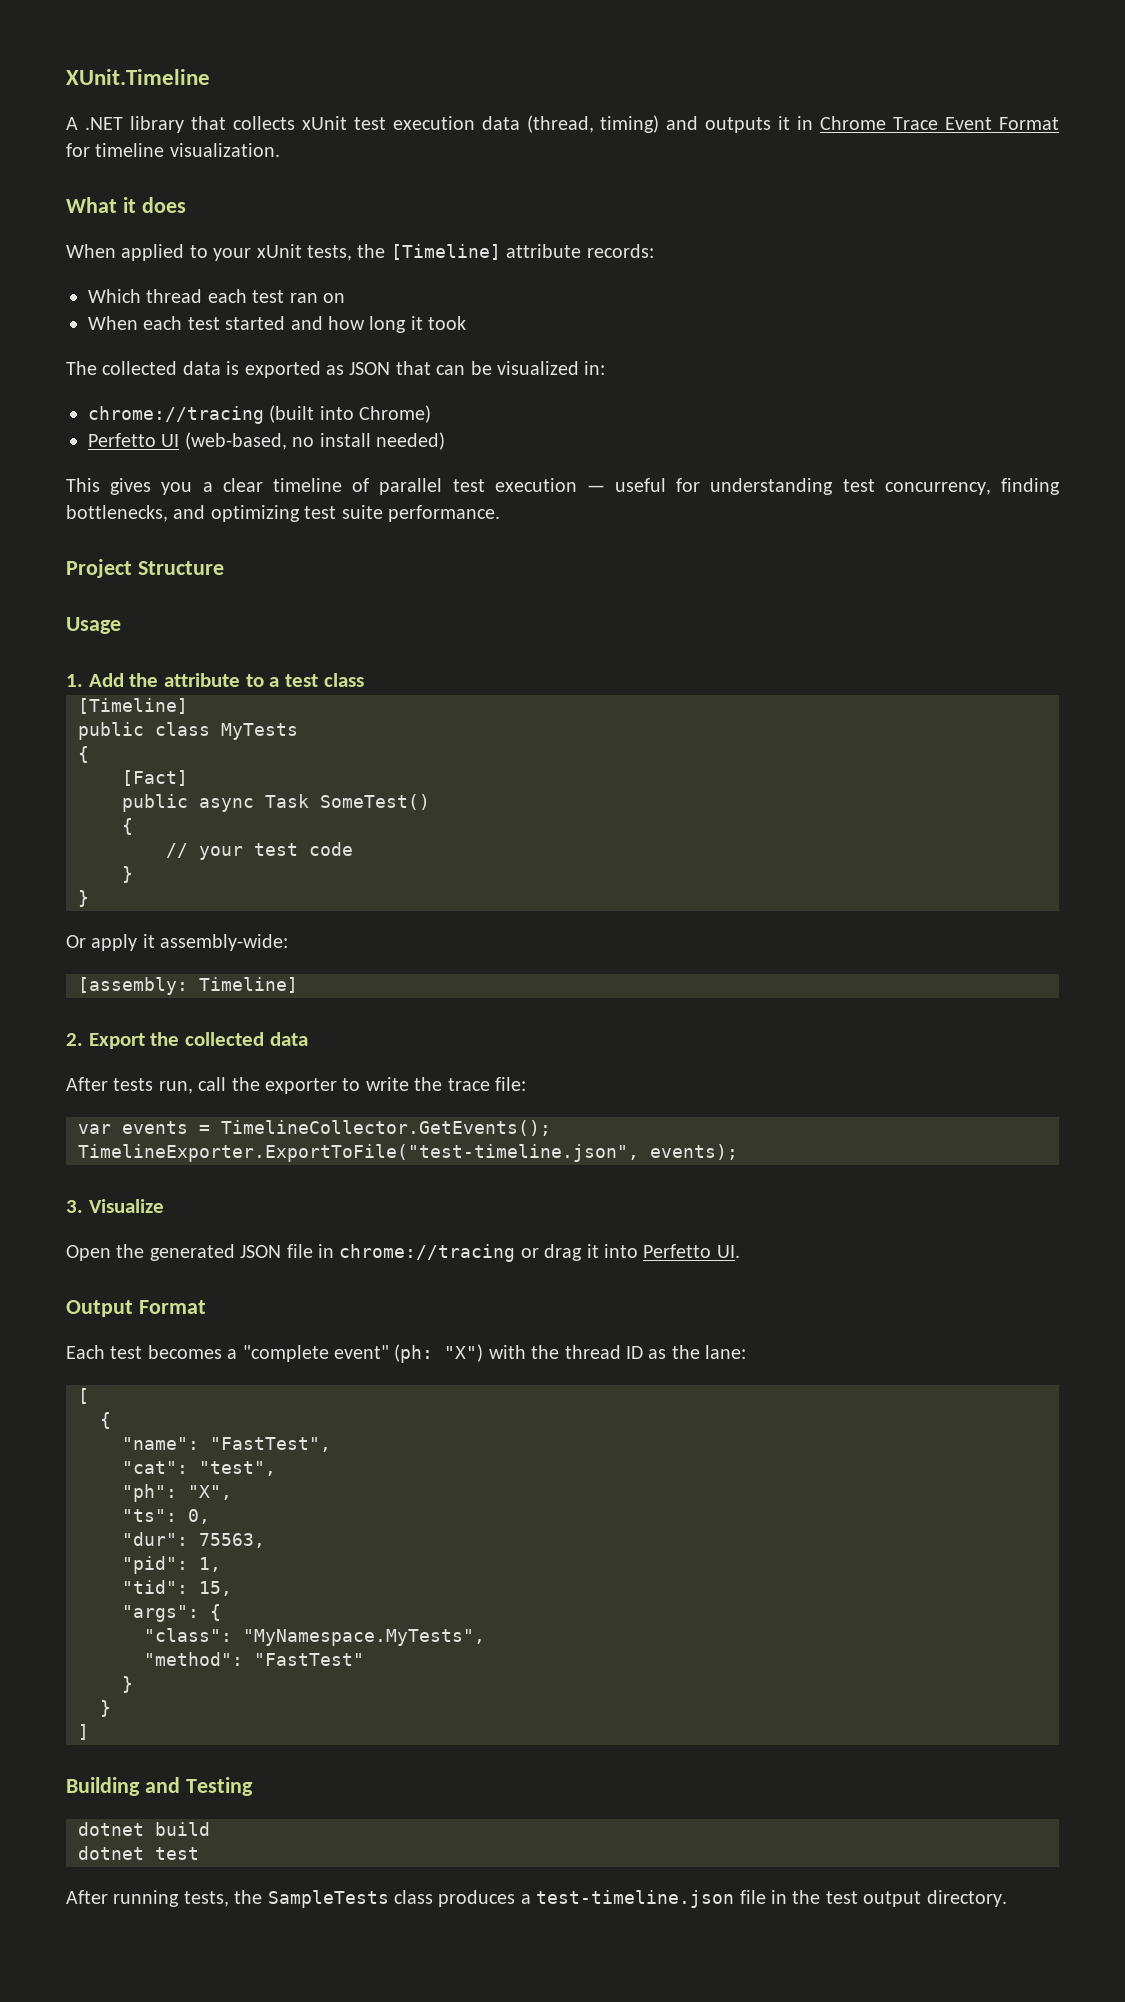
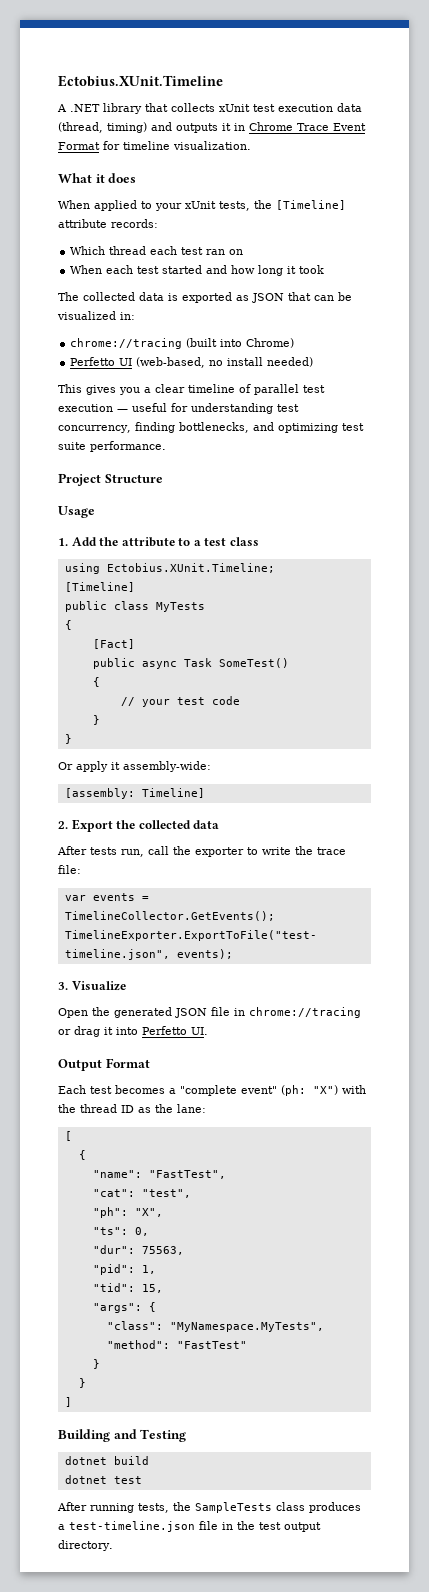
[66,69,210,85] XUnit.Timeline -> [58,75,223,87] Ectobius.XUnit.Timeline
(364, 680) none -> [64,563,275,574] // using Ectobius.XUnit.Timeline;

